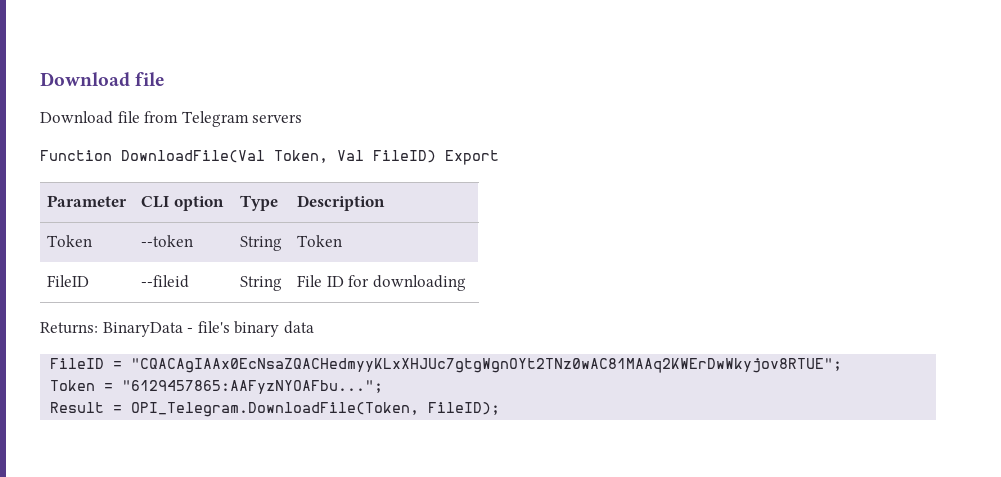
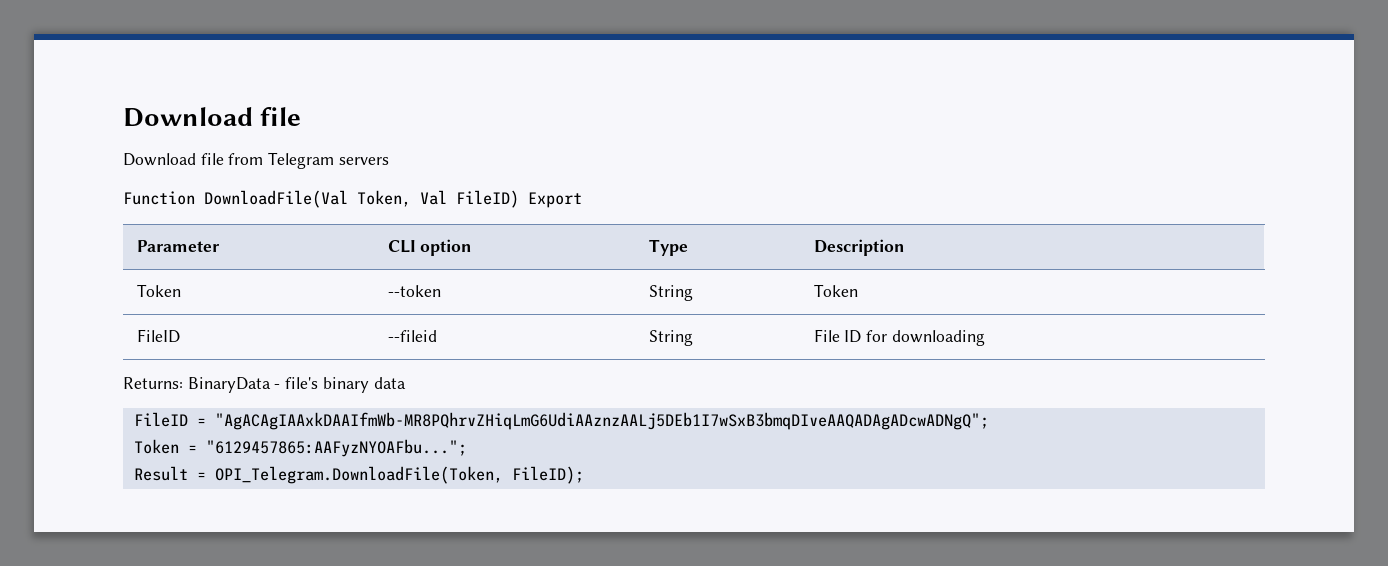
[131,358,843,373] "CQACAgIAAx0EcNsaZQACHedmyyKLxXHJUc7gtgWgnOYt2TNz0wAC81MAAq2KWErDwWkyjov8RTUE"; -> [214,412,989,430] "AgACAgIAAxkDAAIfmWb-MR8PQhrvZHiqLmG6UdiAAznzAALj5DEb1I7wSxB3bmqDIveAAQADAgADcwADNgQ";

